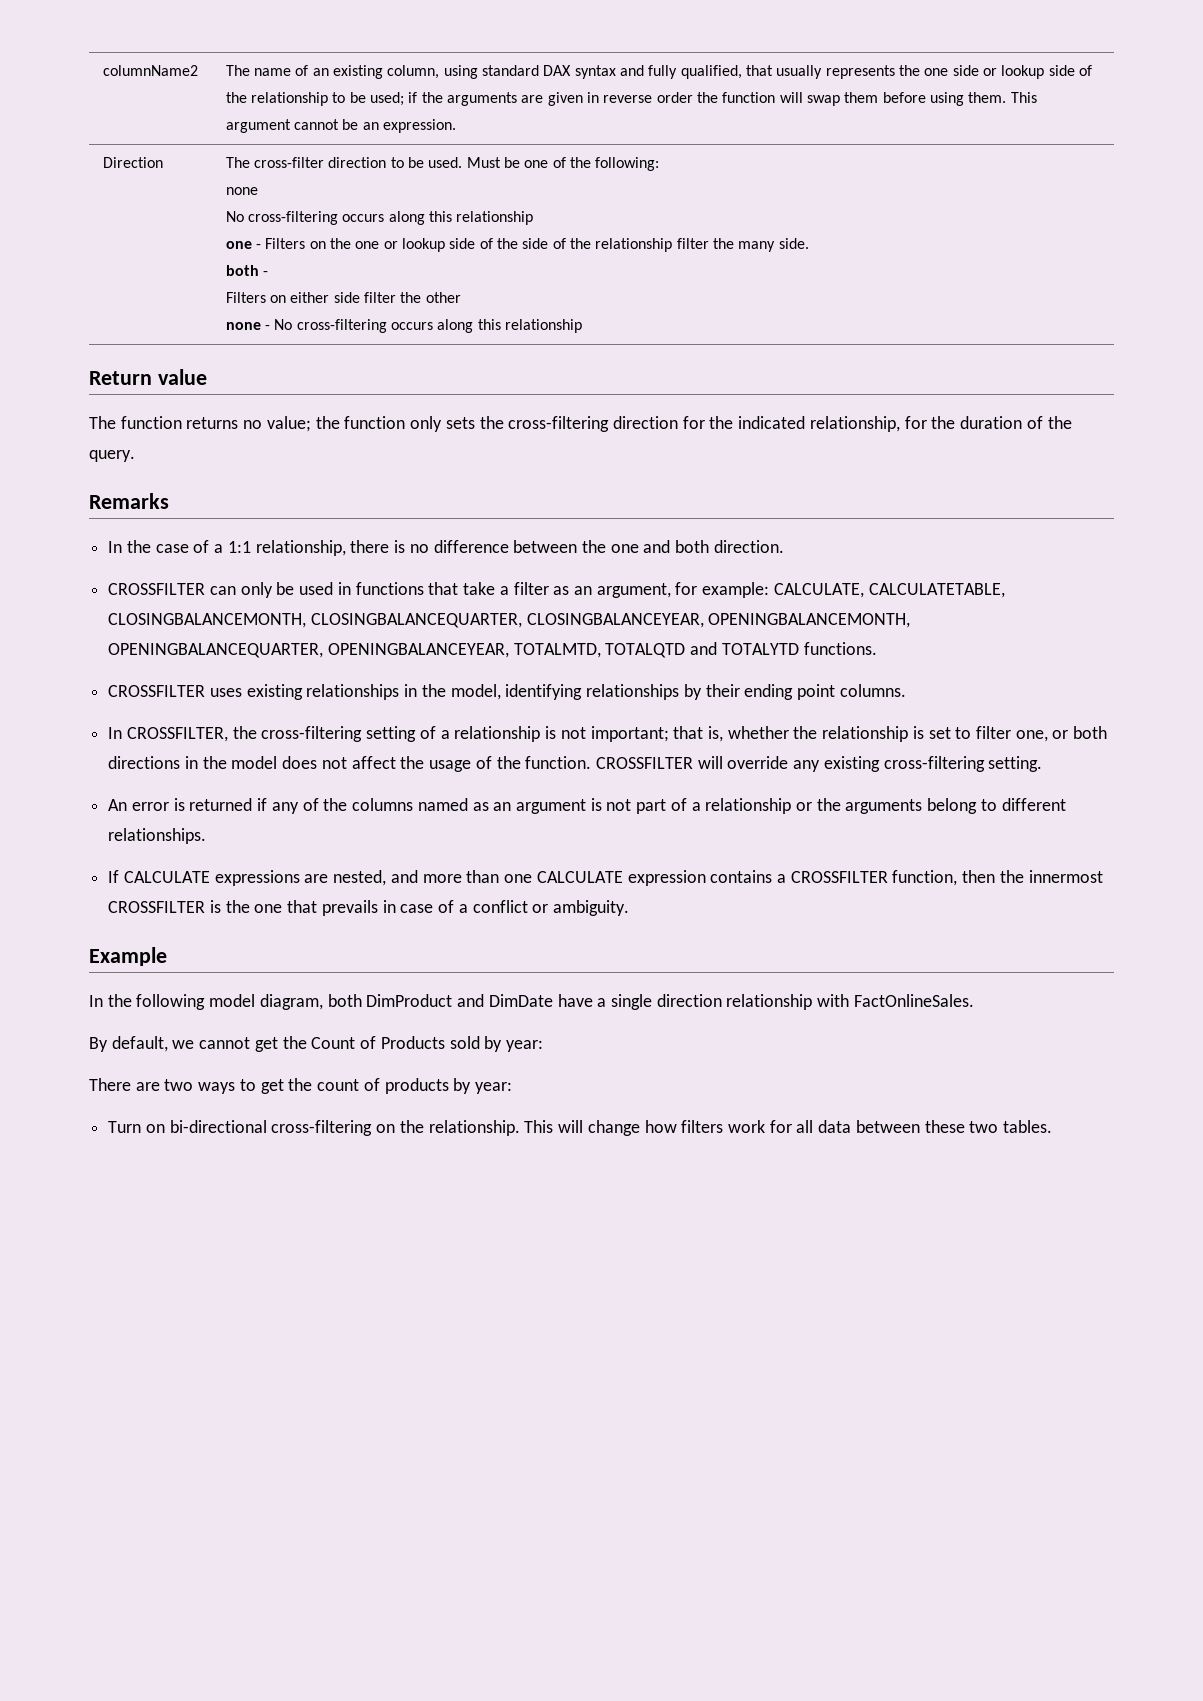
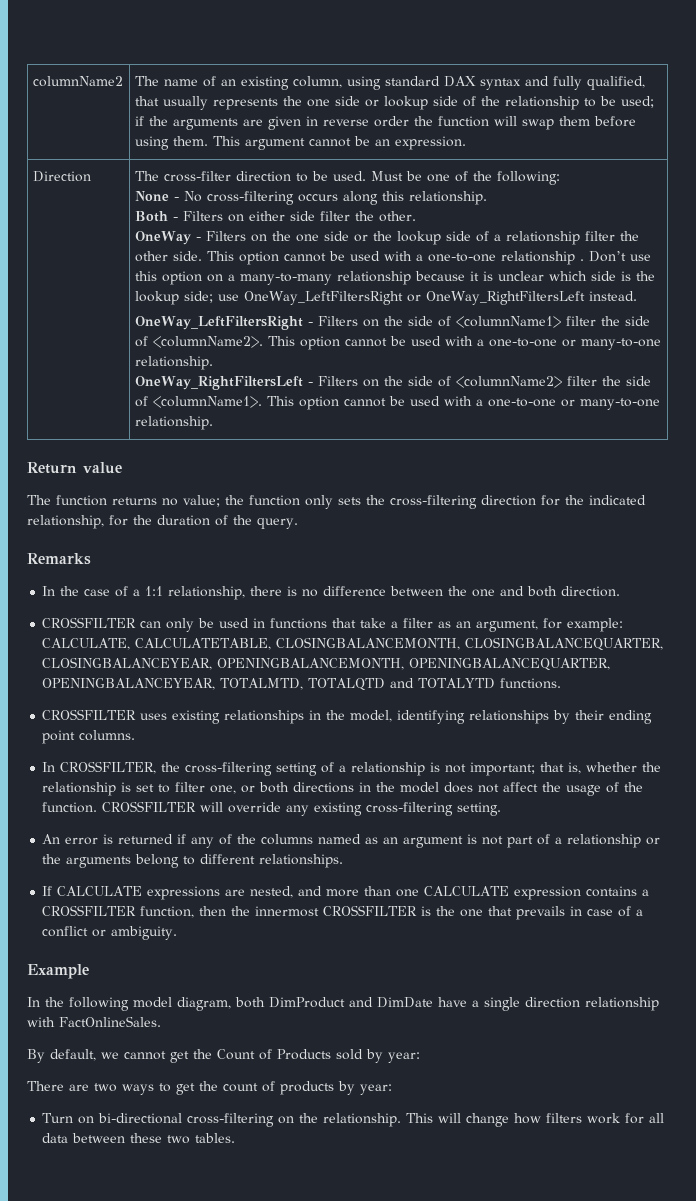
[225,187,258,195] [225,211,534,225] [225,238,809,252] [225,265,269,276] [225,292,461,303] [225,319,583,333] none // No cross-filtering occurs along this relationship // one - Filters on the one or lookup side of the side of the relationship filter the many side. // both - // Filters on either side filter the other // none - No cross-filtering occurs along this relationship -> [134,191,487,205] [134,211,416,222] [134,231,639,245] [134,251,651,265] [134,271,655,285] [134,291,637,305] [134,316,650,330] [134,336,661,350] [134,356,213,370] [134,376,651,390] [134,396,660,410] [134,416,213,430] None - No cross-filtering occurs along this relationship. // Both - Filters on either side filter the other. // OneWay - Filters on the one side or the lookup side of a relationship filter the other side. This option cannot be used with a one-to-one relationship . Don’t use this option on a many-to-many relationship because it is unclear which side is the lookup side; use OneWay_LeftFiltersRight or OneWay_RightFiltersLeft instead. // OneWay_LeftFiltersRight - Filters on the side of <columnName1> filter the side of <columnName2>. This option cannot be used with a one-to-one or many-to-one relationship. // OneWay_RightFiltersLeft - Filters on the side of <columnName2> filter the side of <columnName1>. This option cannot be used with a one-to-one or many-to-one relationship.

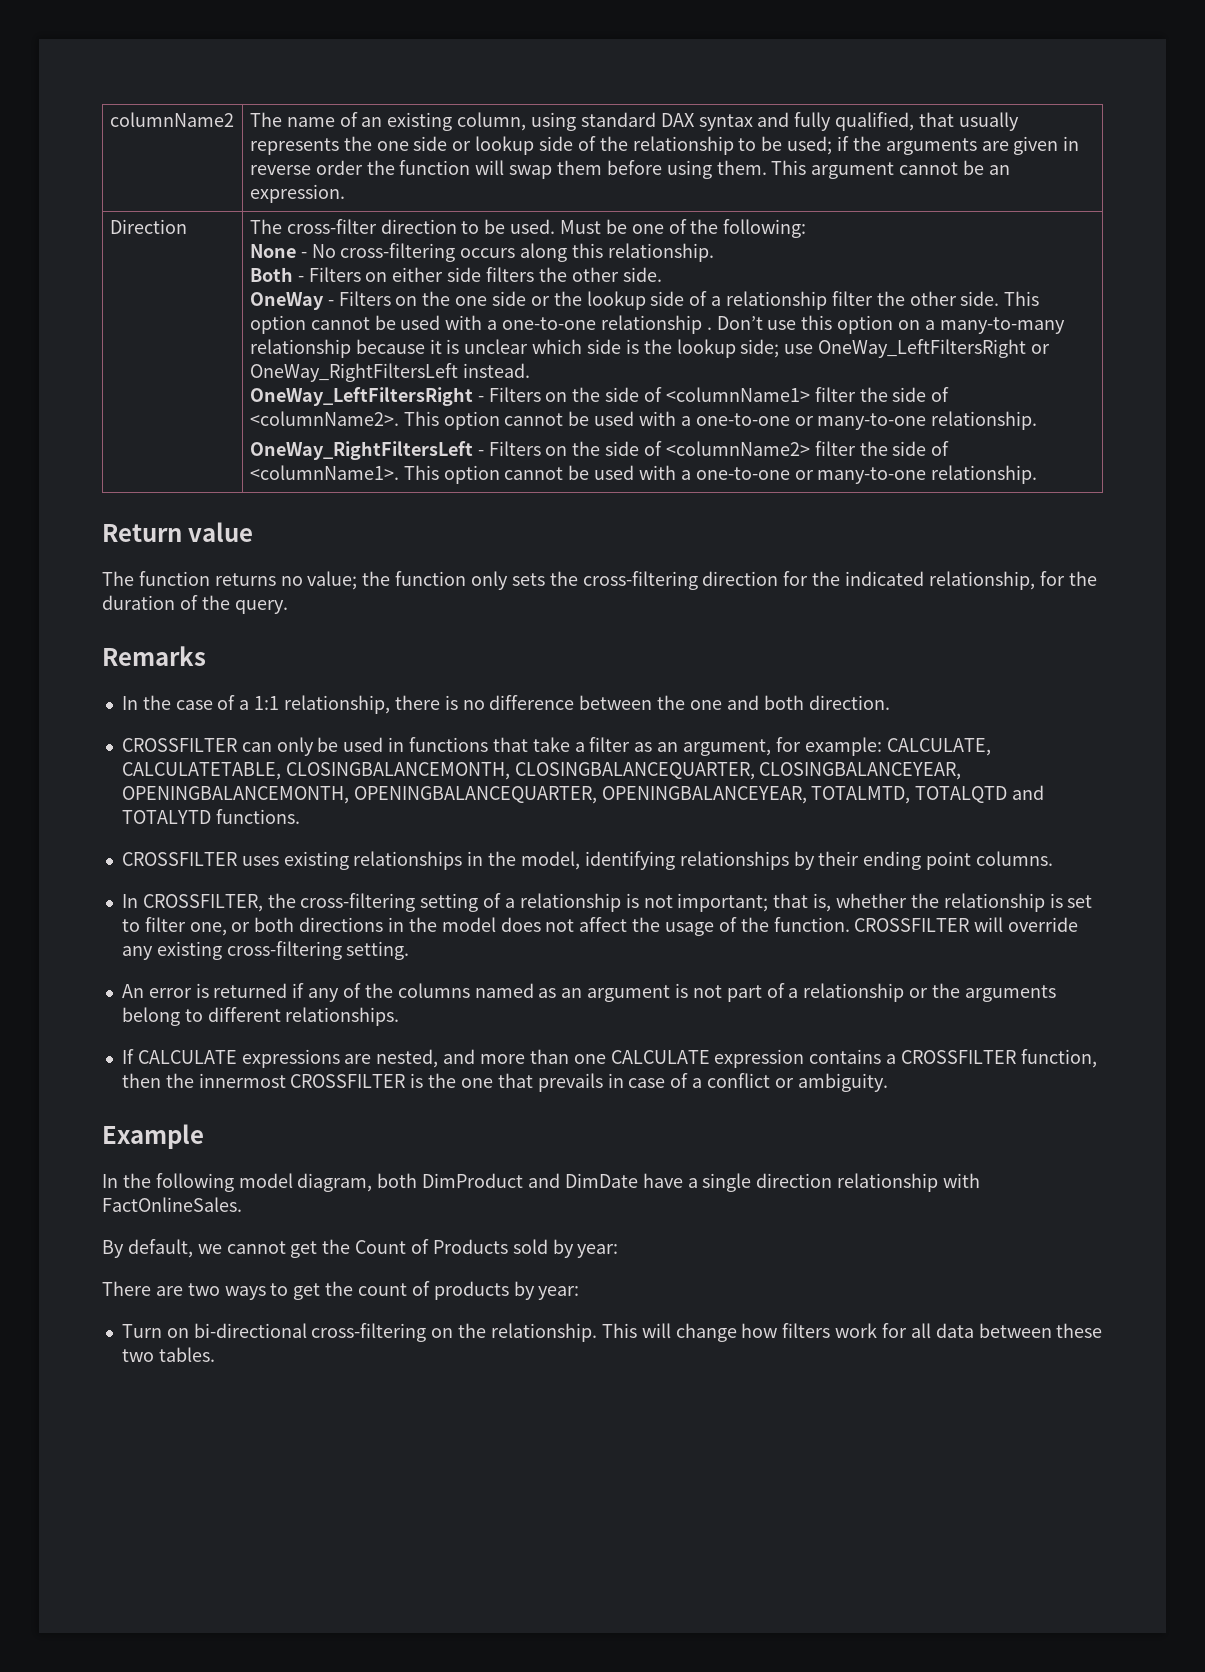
[319,211,416,222] filter the other. -> [485,267,662,282] filters the other side.

